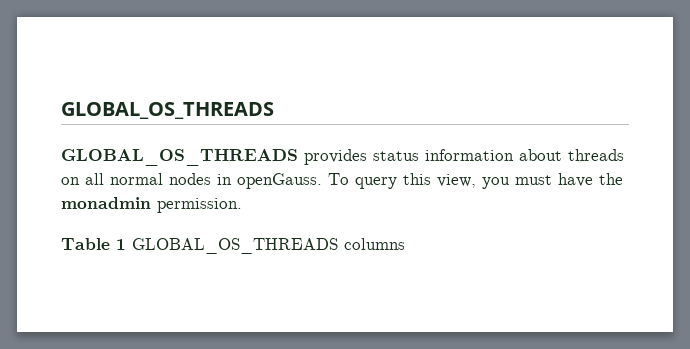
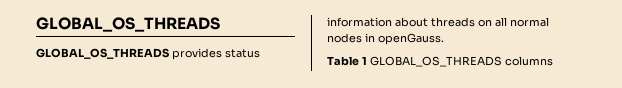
[328,173,623,189] [61,197,242,213] To query this view, you must have the monadmin permission. -> (444, 39) none

